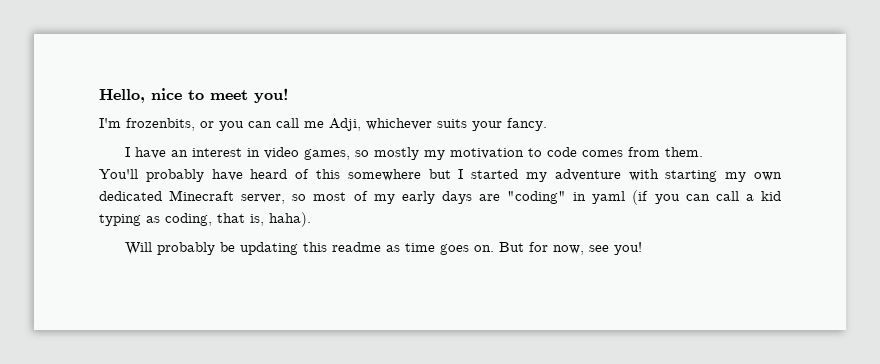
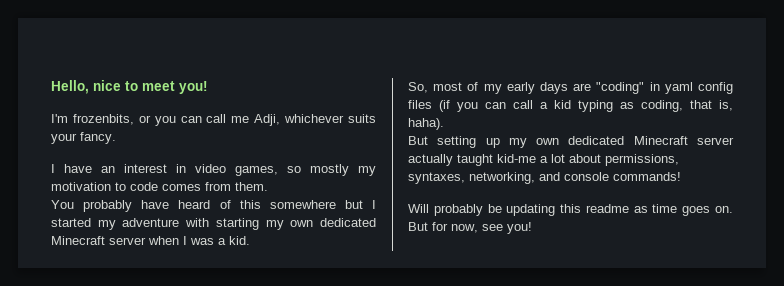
[99,169,138,179] You'll -> [51,200,74,209] You
[241,194,307,204] server, so -> [109,236,250,245] [408,82,428,93] server when I was a kid. // So,
(626, 197) none -> [698,82,733,94] [408,100,432,109] config files
(311, 219) none -> [408,136,734,148] [408,154,679,166] [408,172,681,184] // But setting up my own dedicated Minecraft server actually taught kid-me a lot about permissions, syntaxes, networking, and console commands!

